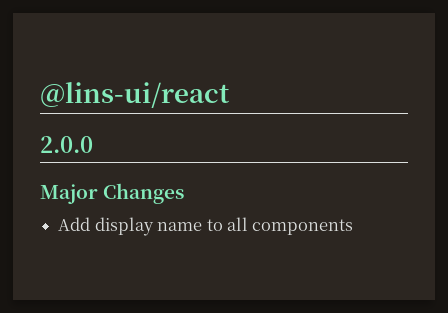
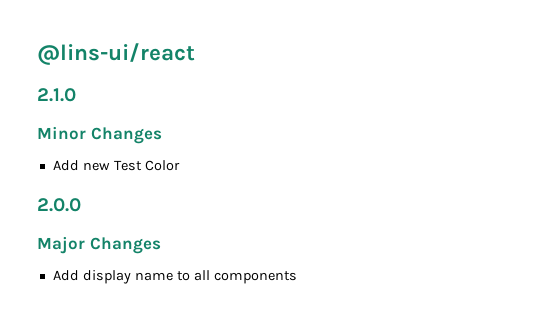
(230, 95) none -> [37,88,76,102] [37,126,162,144] [52,160,180,171] // 2.1.0 // Minor Changes // Add new Test Color

